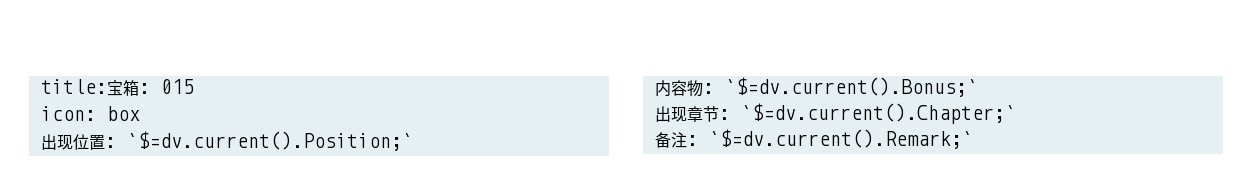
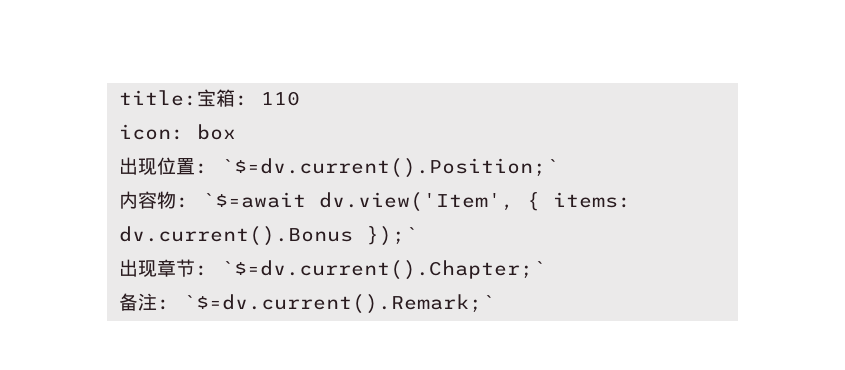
[161,79,194,94] 015 -> [261,91,300,106] 110
[725,77,978,97] `$=dv.current().Bonus;` -> [202,192,631,212] [119,226,418,246] `$=await dv.view('Item', { items: dv.current().Bonus });`

